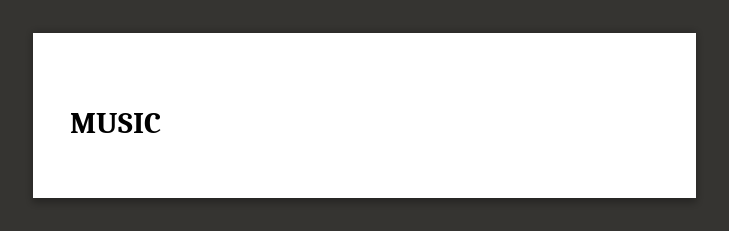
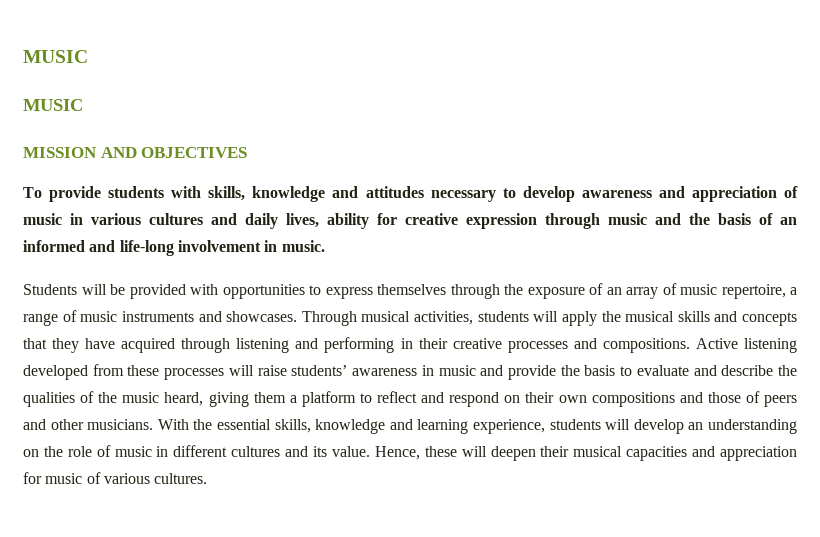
[70,113,161,133] MUSIC -> [23,50,88,63] [23,99,83,111] [23,147,248,158] [23,186,798,202] [23,213,797,229] [23,240,325,256] [23,283,797,299] [23,310,797,326] [23,337,798,353] [23,364,797,380] [23,391,798,407] [23,419,798,434] [23,445,798,461] [23,472,208,484] MUSIC // MUSIC // MISSION AND OBJECTIVES // To provide students with skills, knowledge and attitudes necessary to develop awareness and appreciation of music in various cultures and daily lives, ability for creative expression through music and the basis of an informed and life-long involvement in music. // Students will be provided with opportunities to express themselves through the exposure of an array of music repertoire, a range of music instruments and showcases. Through musical activities, students will apply the musical skills and concepts that they have acquired through listening and performing in their creative processes and compositions. Active listening developed from these processes will raise students’ awareness in music and provide the basis to evaluate and describe the qualities of the music heard, giving them a platform to reflect and respond on their own compositions and those of peers and other musicians. With the essential skills, knowledge and learning experience, students will develop an understanding on the role of music in different cultures and its value. Hence, these will deepen their musical capacities and appreciation for music of various cultures.

